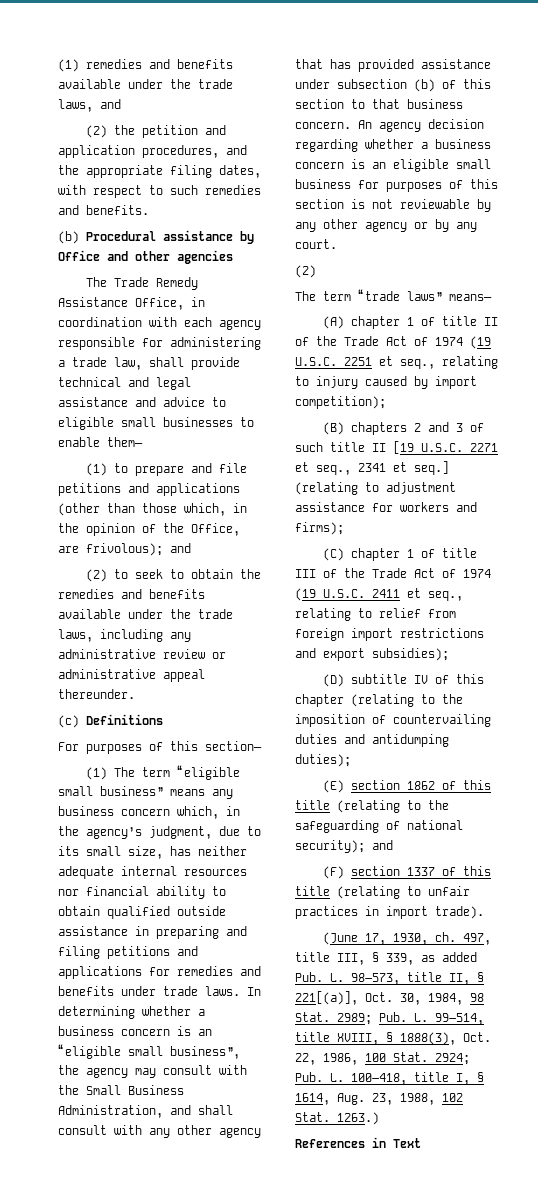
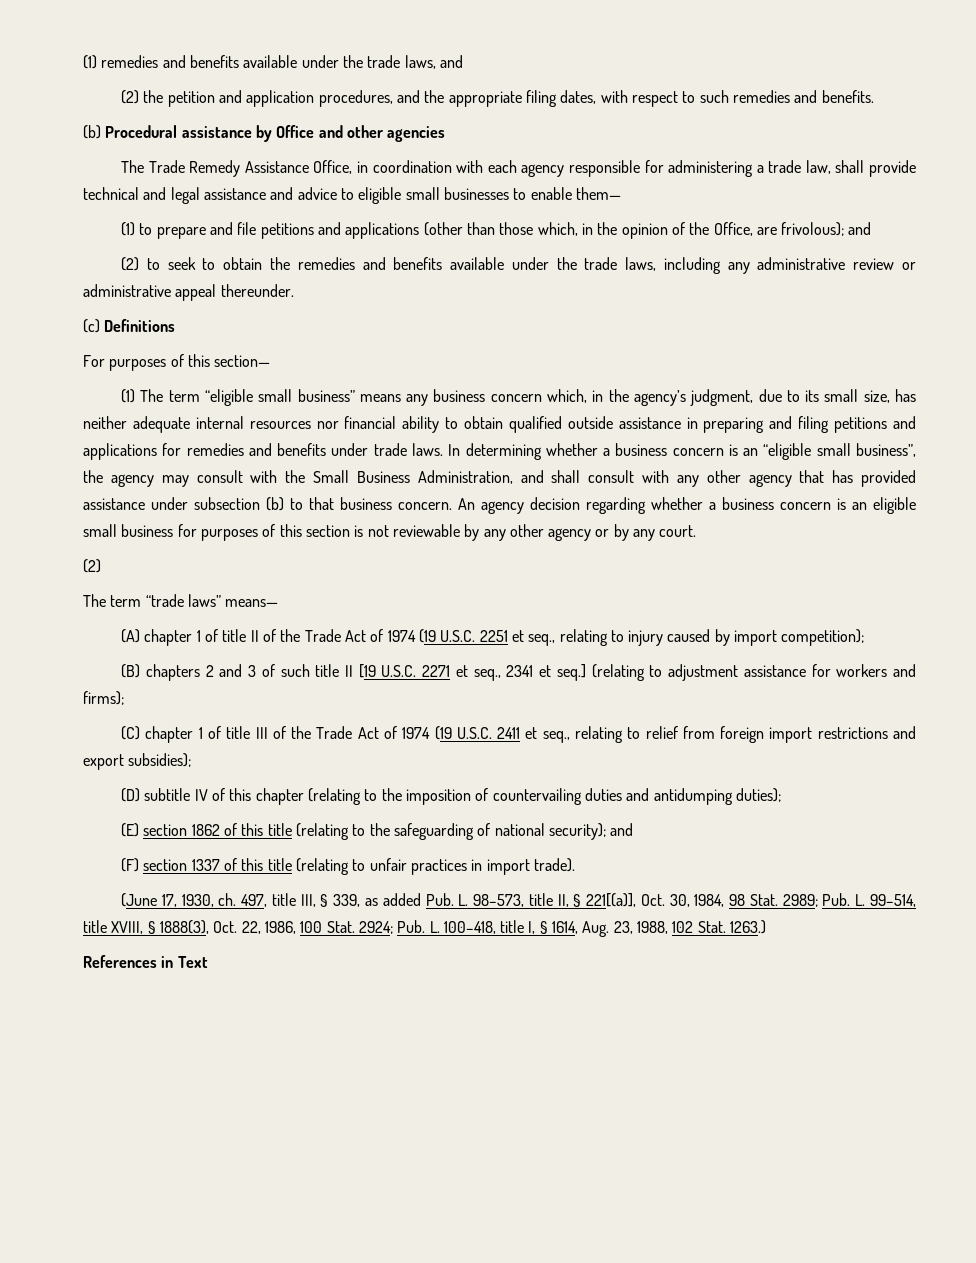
[442,79,491,89] [295,99,344,109] of this section -> (284, 504) none

